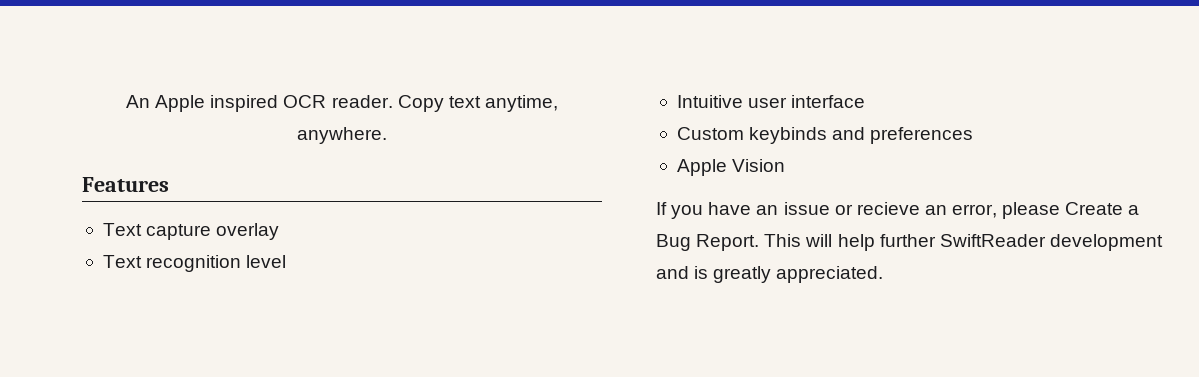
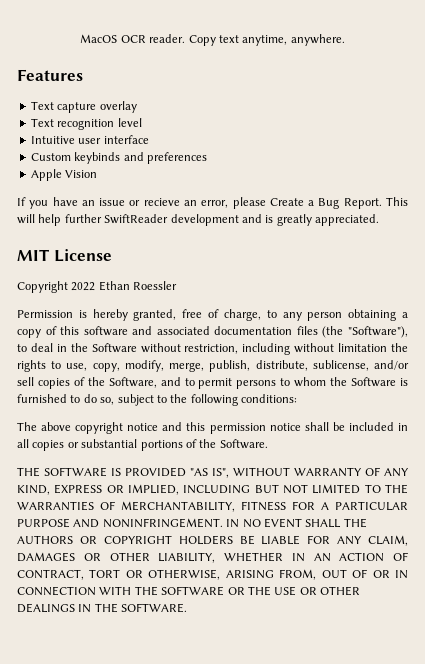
[126,95,279,112] An Apple inspired -> [80,34,118,43] MacOS
(884, 274) none -> [17,249,112,262] [17,281,178,293] [17,309,408,321] [17,326,408,338] [17,343,408,355] [17,360,410,372] [17,377,408,389] [17,394,297,406] [17,422,408,434] [17,439,268,451] [17,467,409,478] [17,484,408,495] [17,501,408,512] [17,518,367,528] [17,535,408,546] [17,552,408,563] [17,569,409,580] [17,586,360,596] [17,603,188,613] // MIT License // Copyright 2022 Ethan Roessler // Permission is hereby granted, free of charge, to any person obtaining a copy of this software and associated documentation files (the "Software"), to deal in the Software without restriction, including without limitation the rights to use, copy, modify, merge, publish, distribute, sublicense, and/or sell copies of the Software, and to permit persons to whom the Software is furnished to do so, subject to the following conditions: // The above copyright notice and this permission notice shall be included in all copies or substantial portions of the Software. // THE SOFTWARE IS PROVIDED "AS IS", WITHOUT WARRANTY OF ANY KIND, EXPRESS OR IMPLIED, INCLUDING BUT NOT LIMITED TO THE WARRANTIES OF MERCHANTABILITY, FITNESS FOR A PARTICULAR PURPOSE AND NONINFRINGEMENT. IN NO EVENT SHALL THE AUTHORS OR COPYRIGHT HOLDERS BE LIABLE FOR ANY CLAIM, DAMAGES OR OTHER LIABILITY, WHETHER IN AN ACTION OF CONTRACT, TORT OR OTHERWISE, ARISING FROM, OUT OF OR IN CONNECTION WITH THE SOFTWARE OR THE USE OR OTHER DEALINGS IN THE SOFTWARE.

